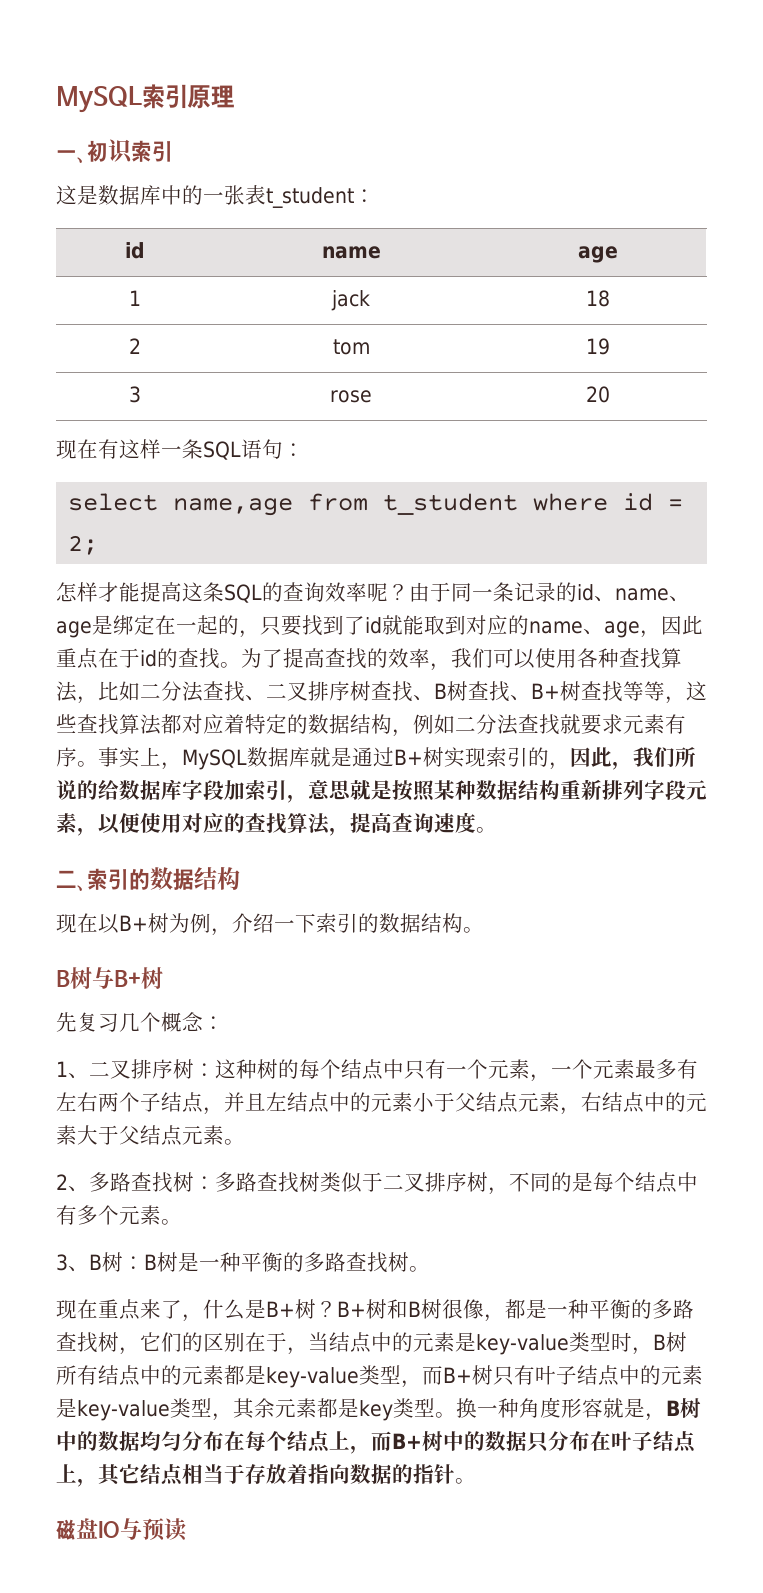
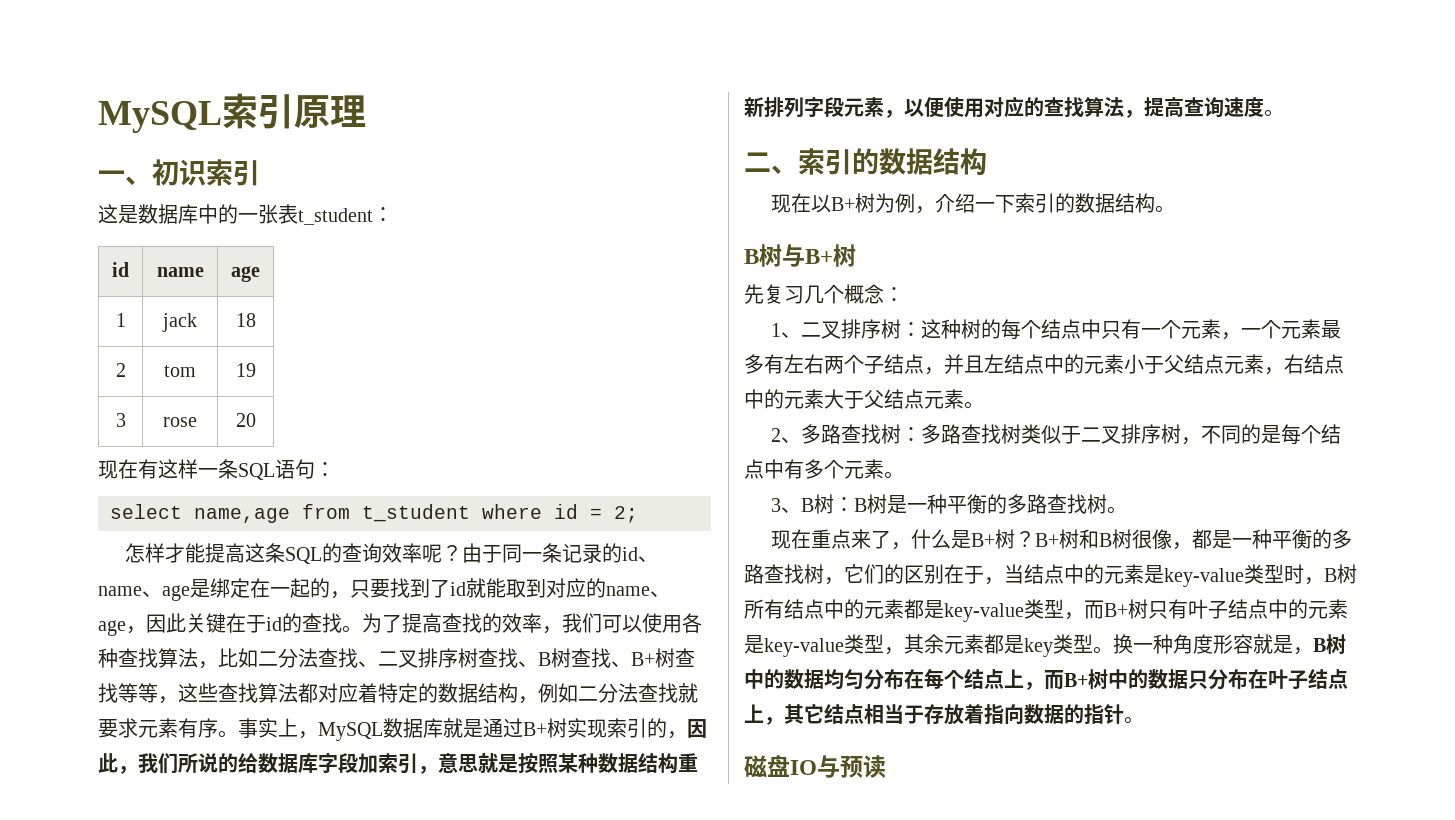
[56,648,98,669] 重点 -> [186,613,226,633] 关键

